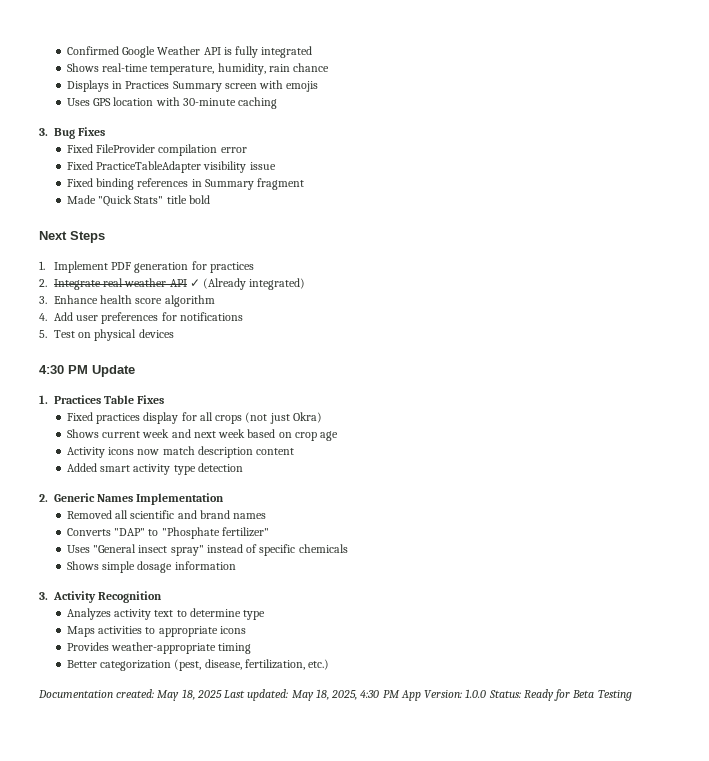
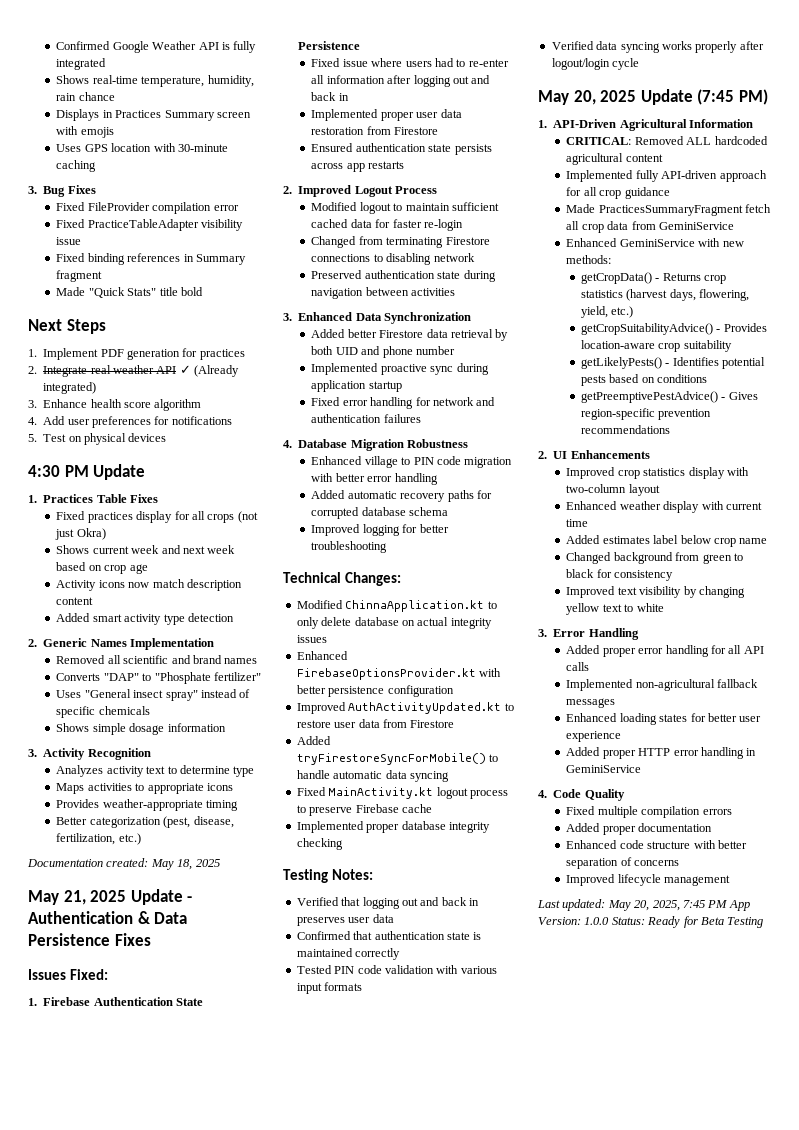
[224,689,380,701] Last updated: May 18, 2025, 4:30 -> [28,889,193,905] [28,911,188,924] [28,933,151,946] [28,969,108,980] [28,997,203,1006] [298,41,361,50] [311,58,509,67] [311,75,491,87] [311,92,349,101] [311,109,462,121] [311,126,439,135] [311,143,492,155] [311,161,405,172] [283,185,437,197] [311,202,499,214] [311,219,463,231] [311,236,490,248] [311,253,475,265] [311,270,496,282] [311,287,456,299] [283,312,471,324] [311,329,509,341] [311,346,455,358] [311,363,489,375] [311,380,402,392] [311,397,496,409] [311,414,421,423] [283,439,468,451] [311,456,513,468] [311,473,438,485] [311,490,492,502] [311,507,449,519] [311,524,449,536] [311,541,388,553] [283,572,401,586] [296,600,497,612] [296,617,492,629] [296,635,327,643] [296,651,348,660] [296,668,502,680] [296,685,454,697] [296,702,514,714] [296,719,455,728] [296,736,331,745] [296,753,499,765] [296,770,449,782] [296,787,508,799] [296,804,432,816] [296,821,490,833] [296,838,343,850] [283,869,373,883] [296,897,479,909] [296,914,394,926] [296,931,482,940] [296,948,401,960] [296,965,497,974] [296,982,363,994] [551,41,764,53] [551,58,640,70] [538,89,768,105] [538,119,753,131] [566,136,768,145] [566,153,663,165] [566,170,767,182] [566,187,670,199] [566,204,772,216] [566,221,734,233] [566,238,744,247] [566,255,612,264] [581,272,727,284] [581,289,750,301] [581,306,634,318] [581,323,767,335] [581,340,732,352] [581,357,766,369] [581,374,708,386] [581,391,758,403] [581,408,712,420] [581,425,671,434] [538,450,650,459] [566,467,749,479] [566,484,660,496] [566,501,762,513] [566,519,589,527] [566,535,768,547] [566,552,743,564] [566,569,674,581] [566,586,745,598] [566,603,664,615] [538,628,639,640] [566,645,764,657] [566,662,590,671] [566,679,759,691] [566,698,616,708] [566,713,762,725] [566,731,622,742] [566,747,757,759] [566,765,642,773] [538,789,625,801] [566,806,732,818] [566,823,713,835] [566,840,747,849] [566,857,680,869] [566,874,731,886] [537,899,705,911] // May 21, 2025 Update - Authentication & Data Persistence Fixes // Issues Fixed: // 1. Firebase Authentication State Persistence // Fixed issue where users had to re-enter all information after logging out and back in // Implemented proper user data restoration from Firestore // Ensured authentication state persists across app restarts // 2. Improved Logout Process // Modified logout to maintain sufficient cached data for faster re-login // Changed from terminating Firestore connections to disabling network // Preserved authentication state during navigation between activities // 3. Enhanced Data Synchronization // Added better Firestore data retrieval by both UID and phone number // Implemented proactive sync during application startup // Fixed error handling for network and authentication failures // 4. Database Migration Robustness // Enhanced village to PIN code migration with better error handling // Added automatic recovery paths for corrupted database schema // Improved logging for better troubleshooting // Technical Changes: // Modified ChinnaApplication.kt to only delete database on actual integrity issues // Enhanced FirebaseOptionsProvider.kt with better persistence configuration // Improved AuthActivityUpdated.kt to restore user data from Firestore // Added tryFirestoreSyncForMobile() to handle automatic data syncing // Fixed MainActivity.kt logout process to preserve Firebase cache // Implemented proper database integrity checking // Testing Notes: // Verified that logging out and back in preserves user data // Confirmed that authentication state is maintained correctly // Tested PIN code validation with various input formats // Verified data syncing works properly after logout/login cycle // May 20, 2025 Update (7:45 PM) // 1. API-Driven Agricultural Information // CRITICAL: Removed ALL hardcoded agricultural content // Implemented fully API-driven approach for all crop guidance // Made PracticesSummaryFragment fetch all crop data from GeminiService // Enhanced GeminiService with new methods: // getCropData() - Returns crop statistics (harvest days, flowering, yield, etc.) // getCropSuitabilityAdvice() - Provides location-aware crop suitability // getLikelyPests() - Identifies potential pests based on conditions // getPreemptivePestAdvice() - Gives region-specific prevention recommendations // 2. UI Enhancements // Improved crop statistics display with two-column layout // Enhanced weather display with current time // Added estimates label below crop name // Changed background from green to black for consistency // Improved text visibility by changing yellow text to white // 3. Error Handling // Added proper error handling for all API calls // Implemented non-agricultural fallback messages // Enhanced loading states for better user experience // Added proper HTTP error handling in GeminiService // 4. Code Quality // Fixed multiple compilation errors // Added proper documentation // Enhanced code structure with better separation of concerns // Improved lifecycle management // Last updated: May 20, 2025, 7:45

